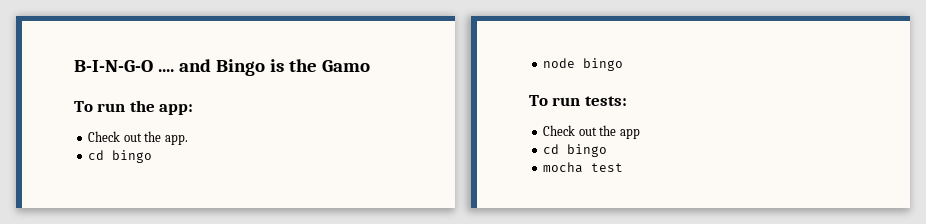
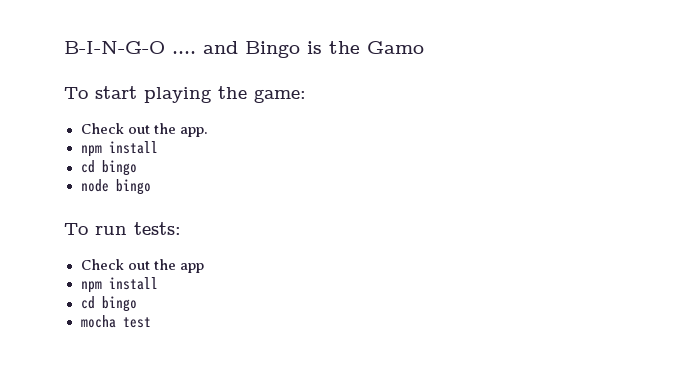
[97,100,194,115] run the app: -> [95,86,306,103] start playing the game:
(188, 139) none -> [80,141,158,157] // npm install
(640, 133) none -> [80,277,158,293] // npm install

